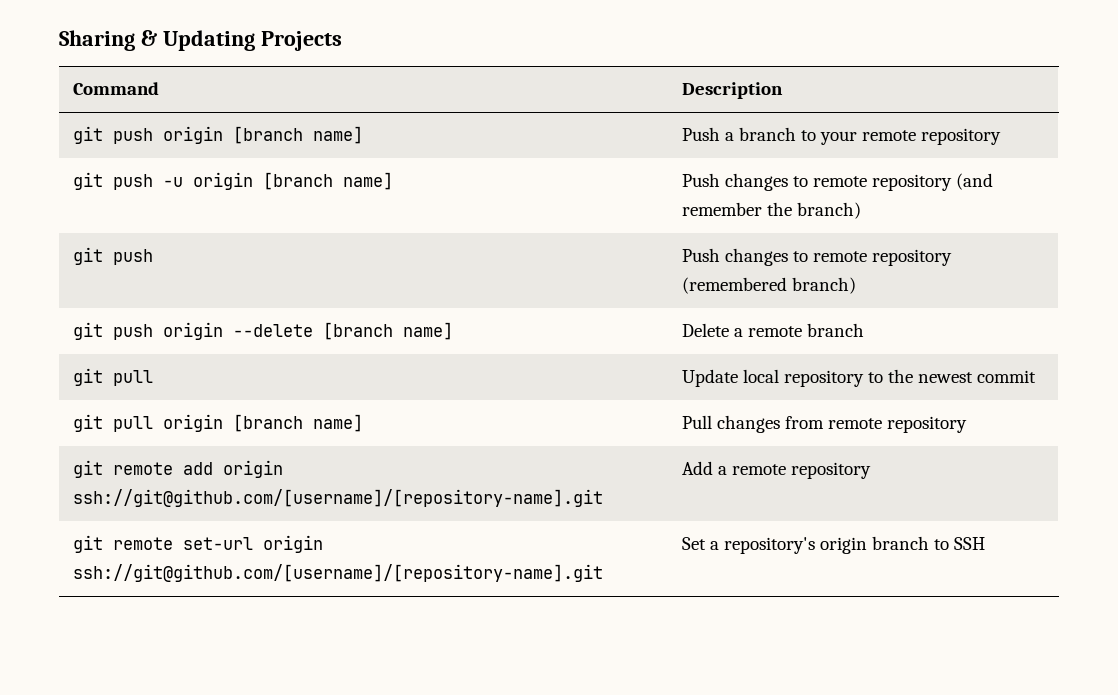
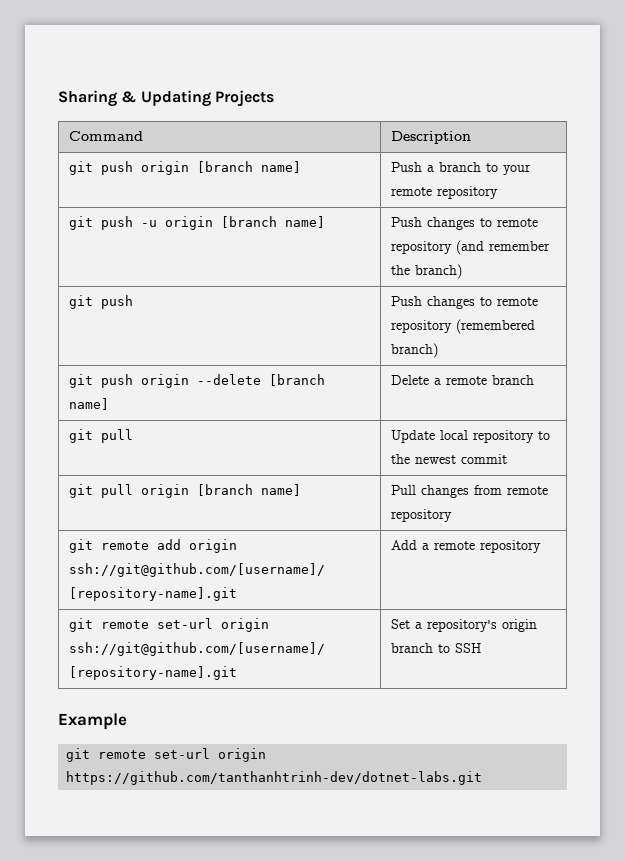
(985, 543) none -> [58,713,127,730] [66,748,267,762] [66,771,483,785] // Example // git remote set-url origin https://github.com/tanthanhtrinh-dev/dotnet-labs.git

